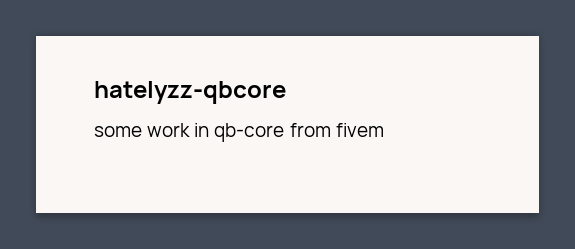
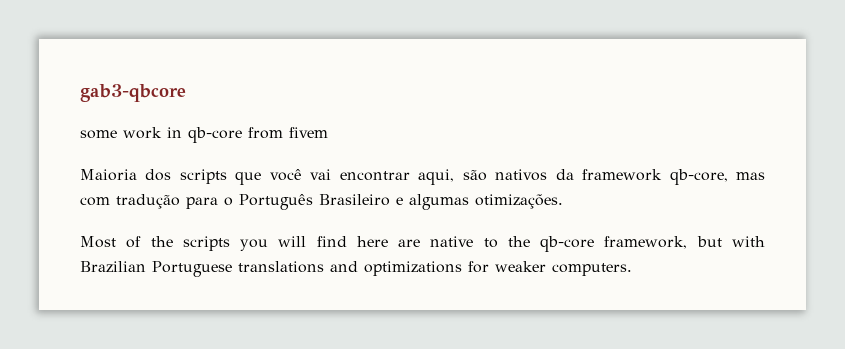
[94,81,286,104] hatelyzz-qbcore -> [80,84,186,102] gab3-qbcore
(384, 130) none -> [80,169,765,185] [80,194,563,210] [80,236,765,252] [80,261,632,277] // Maioria dos scripts que você vai encontrar aqui, são nativos da framework qb-core, mas com tradução para o Português Brasileiro e algumas otimizações. // Most of the scripts you will find here are native to the qb-core framework, but with Brazilian Portuguese translations and optimizations for weaker computers.

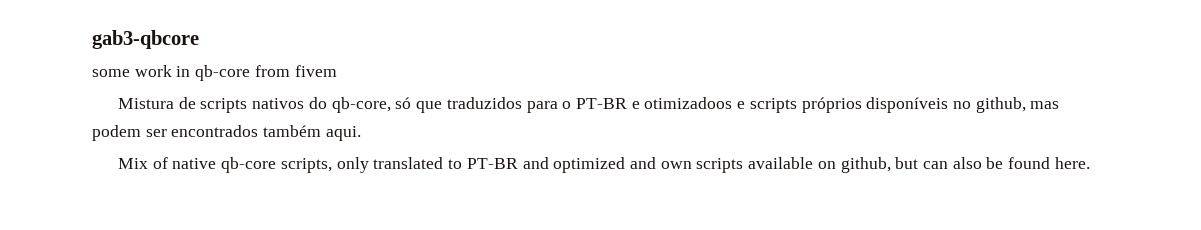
[80,169,765,185] [80,194,563,210] [80,236,765,252] [80,261,632,277] Maioria dos scripts que você vai encontrar aqui, são nativos da framework qb-core, mas com tradução para o Português Brasileiro e algumas otimizações. // Most of the scripts you will find here are native to the qb-core framework, but with Brazilian Portuguese translations and optimizations for weaker computers. -> [117,97,1060,113] [92,125,361,141] [117,157,1090,173] Mistura de scripts nativos do qb-core, só que traduzidos para o PT-BR e otimizadoos e scripts próprios disponíveis no github, mas podem ser encontrados também aqui. // Mix of native qb-core scripts, only translated to PT-BR and optimized and own scripts available on github, but can also be found here.

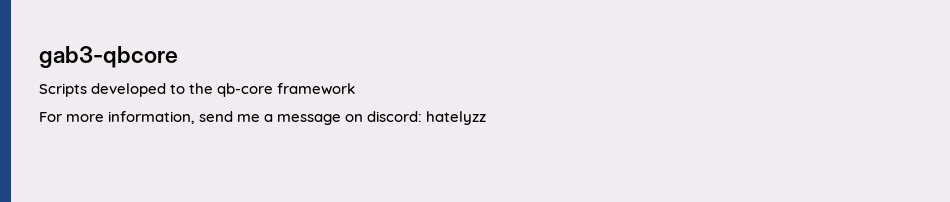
[92,65,337,81] [117,97,1060,113] [92,125,361,141] [117,157,1090,173] some work in qb-core from fivem // Mistura de scripts nativos do qb-core, só que traduzidos para o PT-BR e otimizadoos e scripts próprios disponíveis no github, mas podem ser encontrados também aqui. // Mix of native qb-core scripts, only translated to PT-BR and optimized and own scripts available on github, but can also be found here. -> [39,83,356,97] [39,111,487,125] Scripts developed to the qb-core framework // For more information, send me a message on discord: hatelyzz

